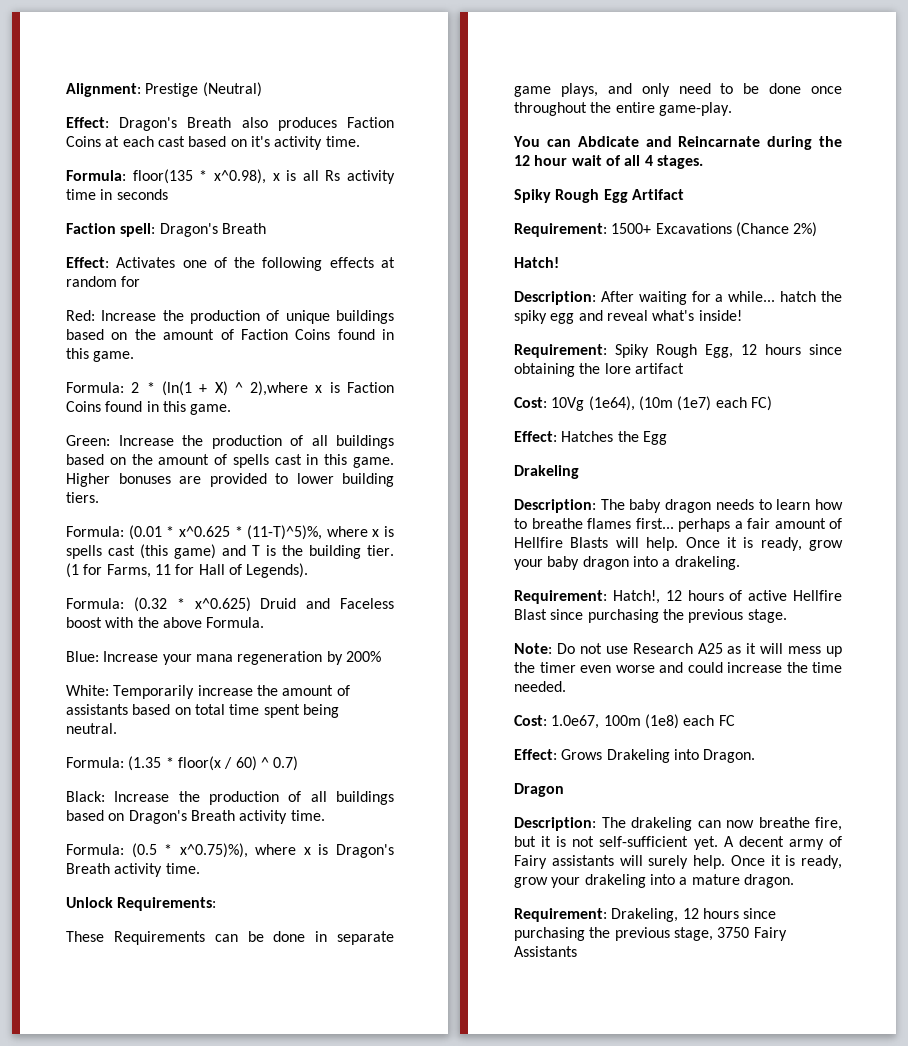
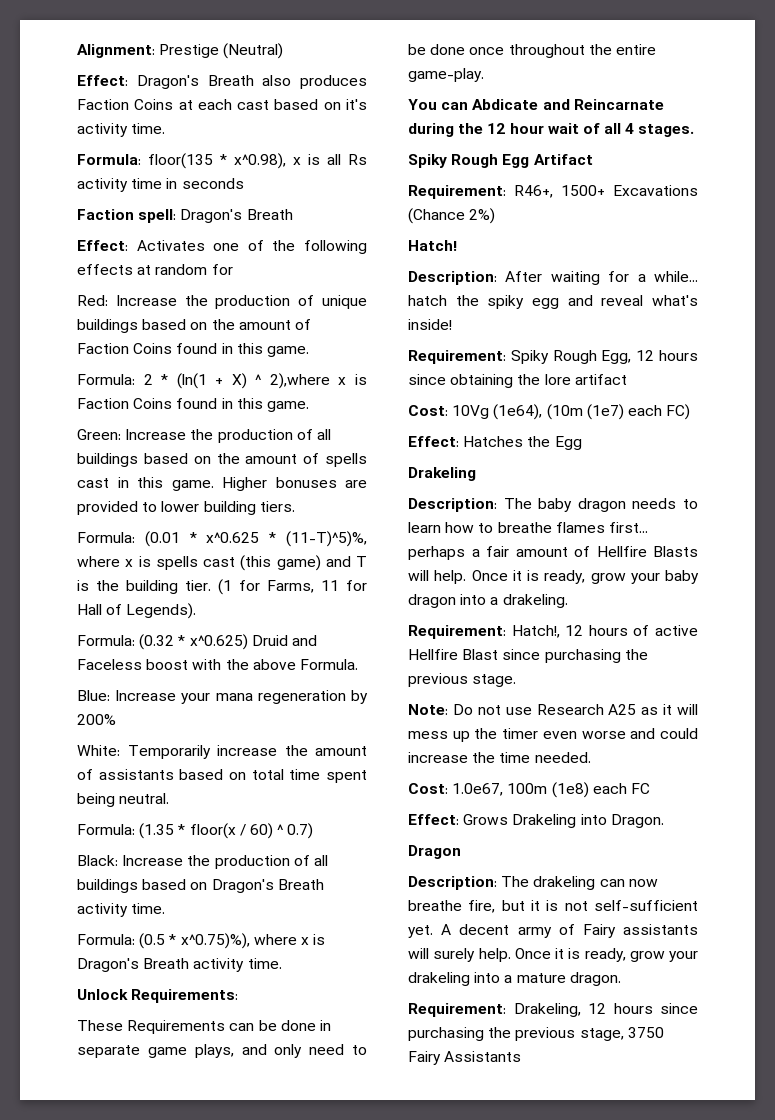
(607, 230) none -> [514,185,553,198] R46+,

